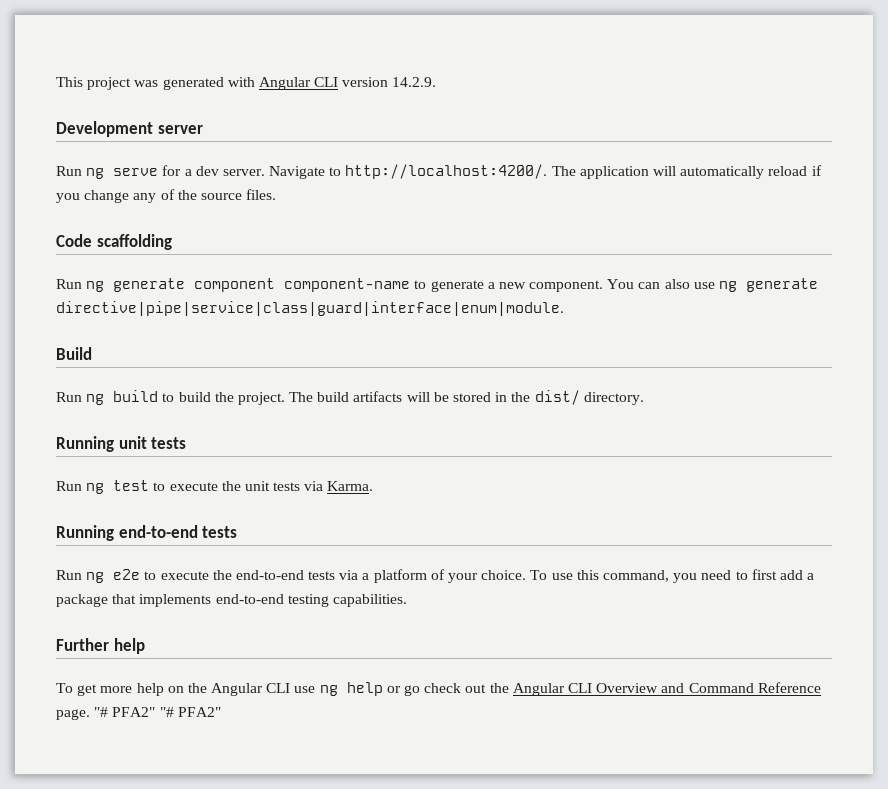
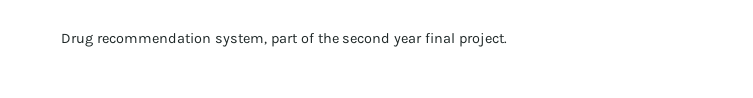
[56,77,437,90] [56,121,203,137] [56,164,822,179] [56,189,277,203] [56,234,172,250] [56,278,819,292] [56,301,564,316] [56,347,92,360] [56,390,644,405] [56,436,187,452] [56,480,374,494] [56,525,238,541] [56,569,815,583] [56,594,407,607] [56,638,145,654] [56,682,821,696] [56,707,221,720] This project was generated with Angular CLI version 14.2.9. // Development server // Run ng serve for a dev server. Navigate to http://localhost:4200/. The application will automatically reload if you change any of the source files. // Code scaffolding // Run ng generate component component-name to generate a new component. You can also use ng generate directive|pipe|service|class|guard|interface|enum|module. // Build // Run ng build to build the project. The build artifacts will be stored in the dist/ directory. // Running unit tests // Run ng test to execute the unit tests via Karma. // Running end-to-end tests // Run ng e2e to execute the end-to-end tests via a platform of your choice. To use this command, you need to first add a package that implements end-to-end testing capabilities. // Further help // To get more help on the Angular CLI use ng help or go check out the Angular CLI Overview and Command Reference page. "# PFA2" "# PFA2" -> [61,33,508,47] Drug recommendation system, part of the second year final project.

